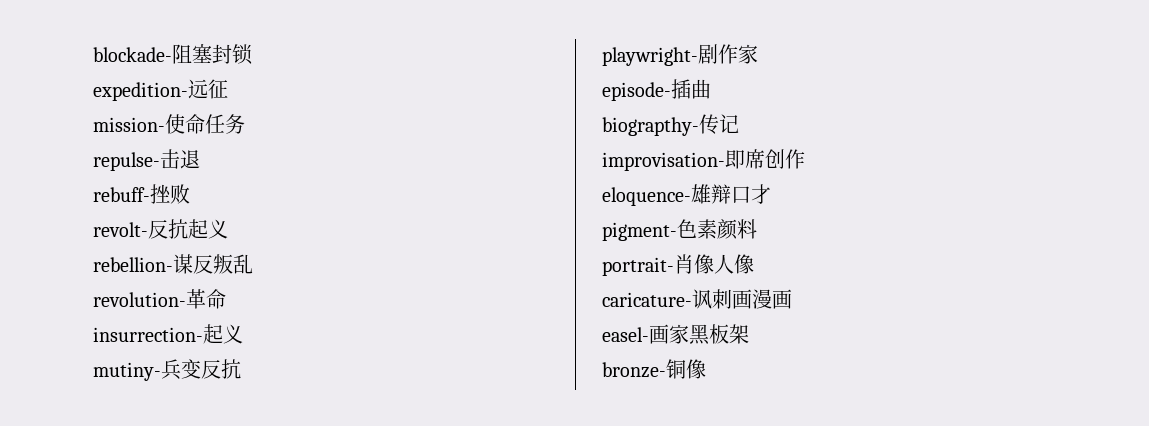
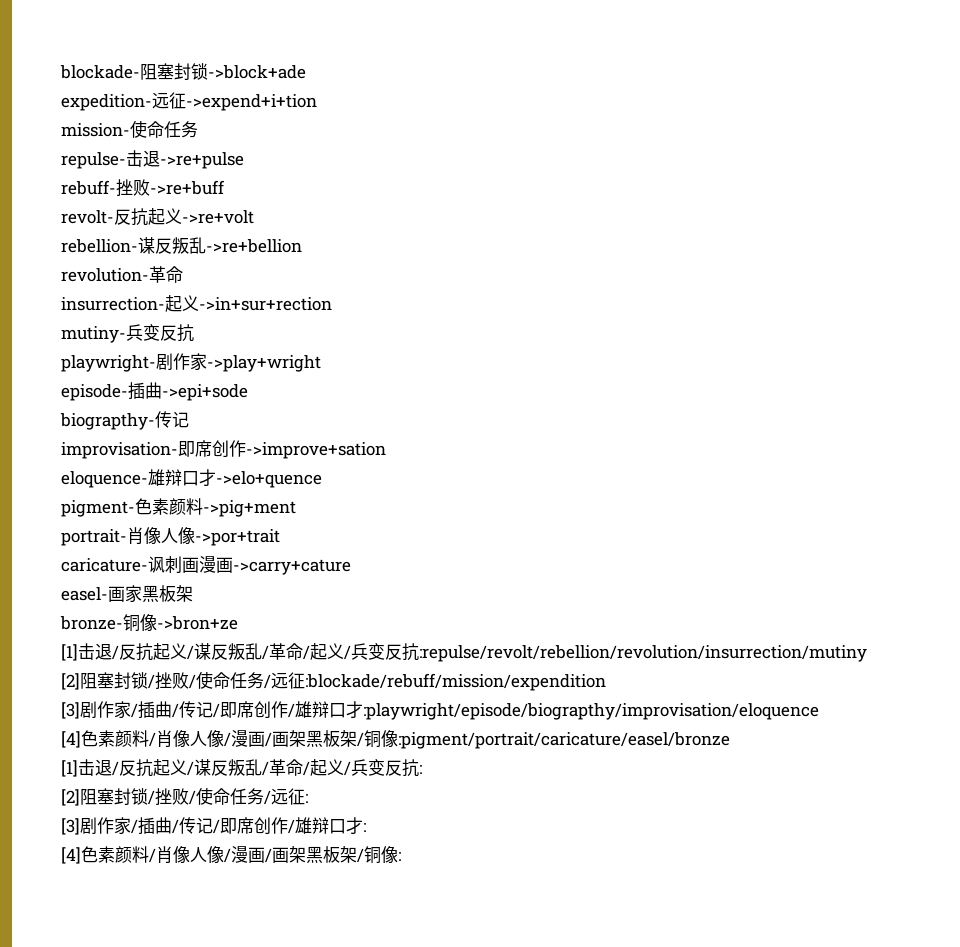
(253, 54) none -> [208,65,306,79] ->block+ade
(228, 89) none -> [186,94,317,111] ->expend+i+tion
(200, 159) none -> [160,152,244,169] ->re+pulse
(190, 194) none -> [150,180,225,195] ->re+buff
(228, 229) none -> [182,210,254,224] ->re+volt
(253, 264) none -> [206,239,302,253] ->re+bellion
(243, 334) none -> [199,297,332,311] ->in+sur+rection
(758, 54) none -> [207,355,321,372] ->play+wright
(711, 89) none -> [162,384,248,401] ->epi+sode
(805, 159) none -> [246,442,386,459] ->improve+sation
(771, 194) none -> [216,471,322,488] ->elo+quence
(757, 229) none -> [203,500,296,517] ->pig+ment
(754, 264) none -> [195,529,280,546] ->por+trait
(792, 299) none -> [233,559,351,575] ->carry+cature
(706, 369) none -> [157,616,238,630] [61,643,867,662] [61,671,606,691] [61,701,819,720] [61,730,730,749] [61,759,422,777] [61,787,308,806] [61,817,366,835] [61,846,401,864] ->bron+ze // [1]击退/反抗起义/谋反叛乱/革命/起义/兵变反抗:repulse/revolt/rebellion/revolution/insurrection/mutiny // [2]阻塞封锁/挫败/使命任务/远征:blockade/rebuff/mission/expendition // [3]剧作家/插曲/传记/即席创作/雄辩口才:playwright/episode/biograpthy/improvisation/eloquence // [4]色素颜料/肖像人像/漫画/画架黑板架/铜像:pigment/portrait/caricature/easel/bronze // [1]击退/反抗起义/谋反叛乱/革命/起义/兵变反抗: // [2]阻塞封锁/挫败/使命任务/远征: // [3]剧作家/插曲/传记/即席创作/雄辩口才: // [4]色素颜料/肖像人像/漫画/画架黑板架/铜像:

